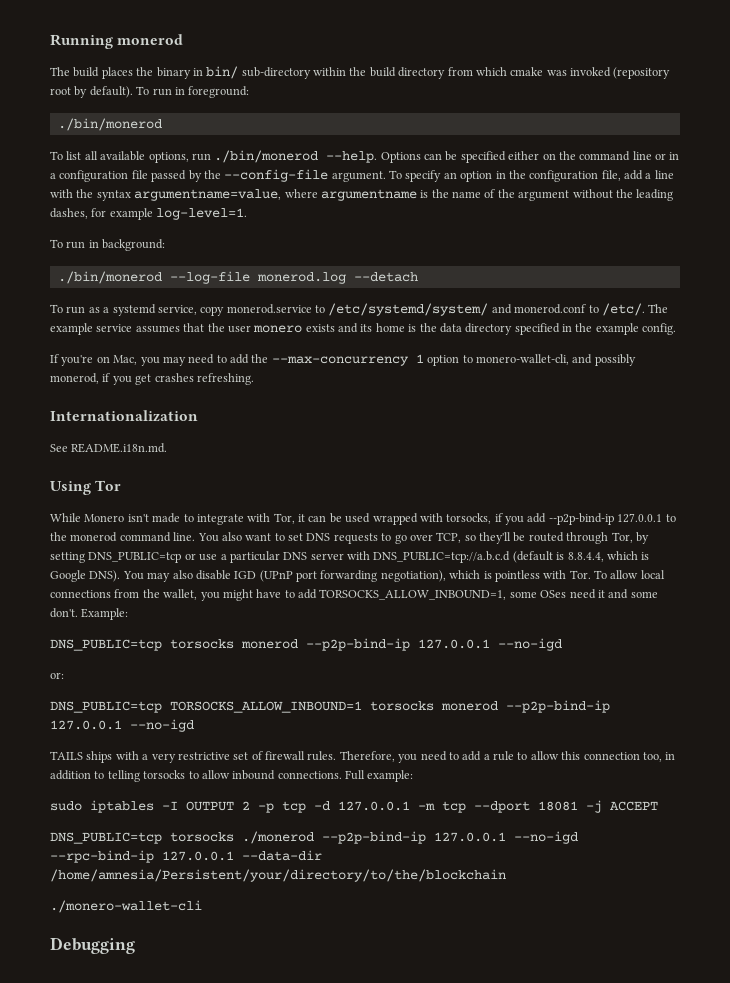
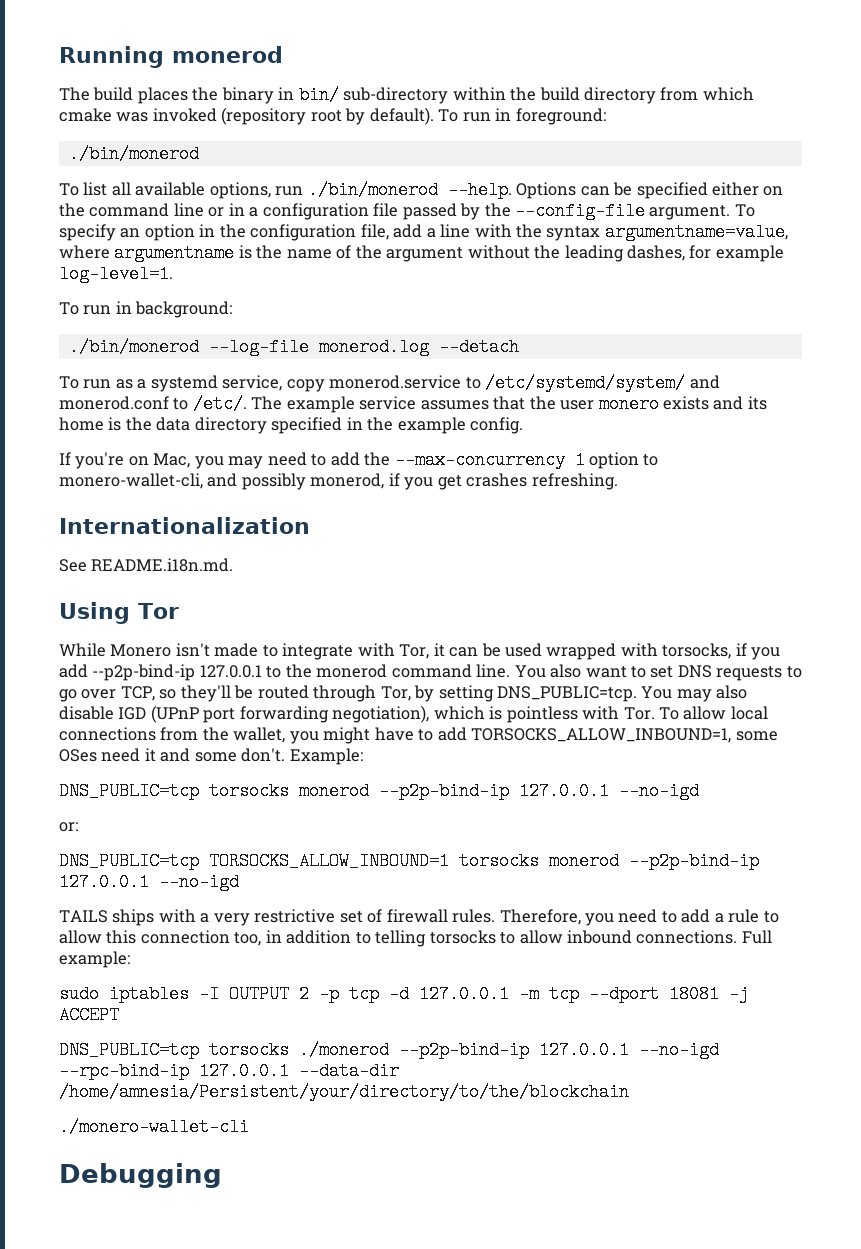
[88,551,650,563] [50,570,121,582] DNS_PUBLIC=tcp or use a particular DNS server with DNS_PUBLIC=tcp://a.b.c.d (default is 8.8.4.4, which is Google DNS). -> [497,686,638,702] DNS_PUBLIC=tcp.

